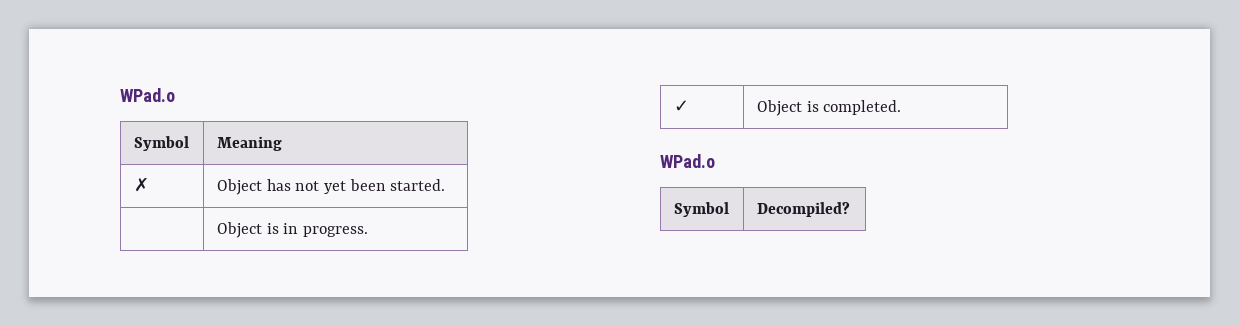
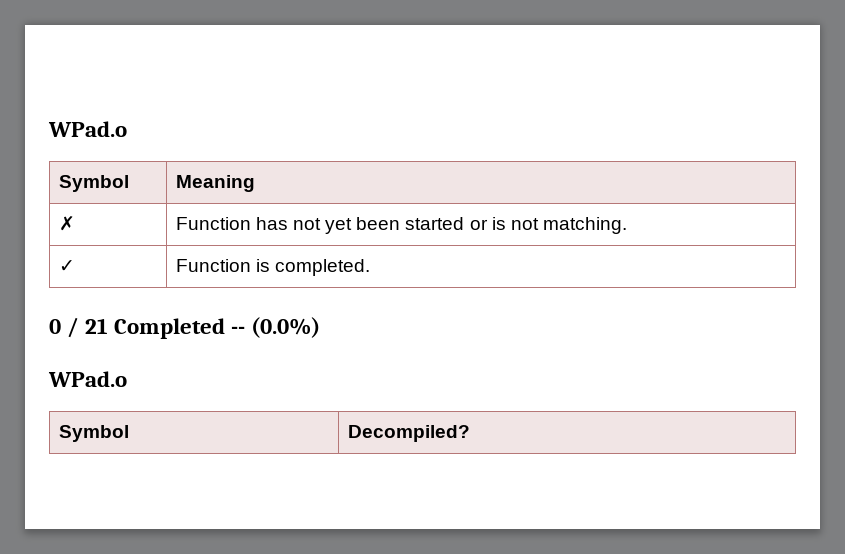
[216,179,262,195] Object -> [175,217,251,230] Function
[390,179,446,191] [216,222,369,238] started. // | Object is in progress. -> [405,217,627,234] started or is not matching.
[756,100,802,116] Object -> [175,259,251,272] Function
(902, 107) none -> [49,317,321,339] // 0 / 21 Completed -- (0.0%)

